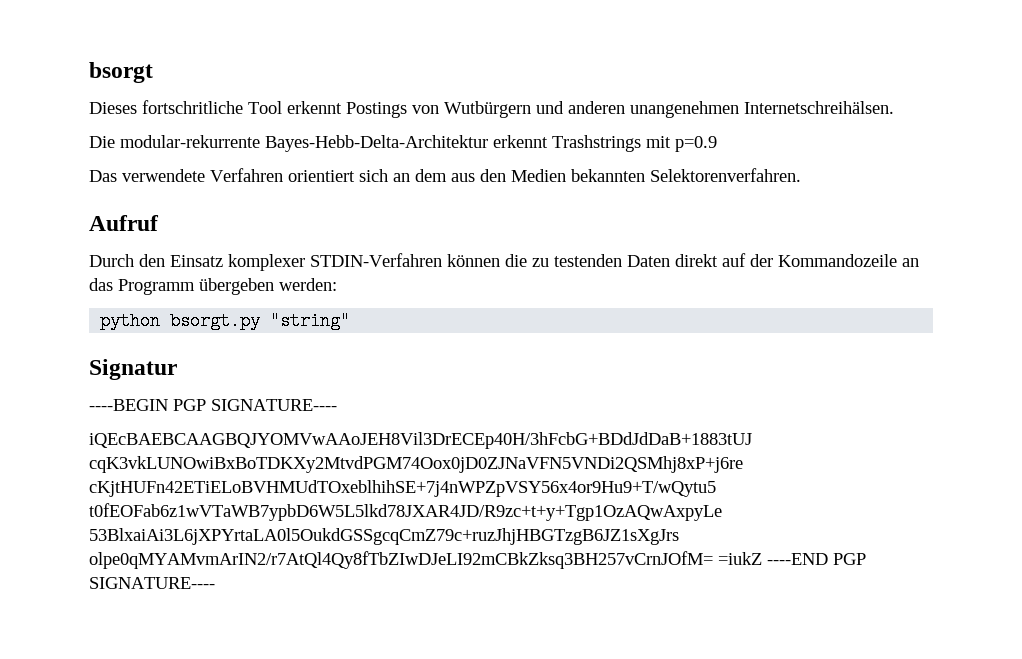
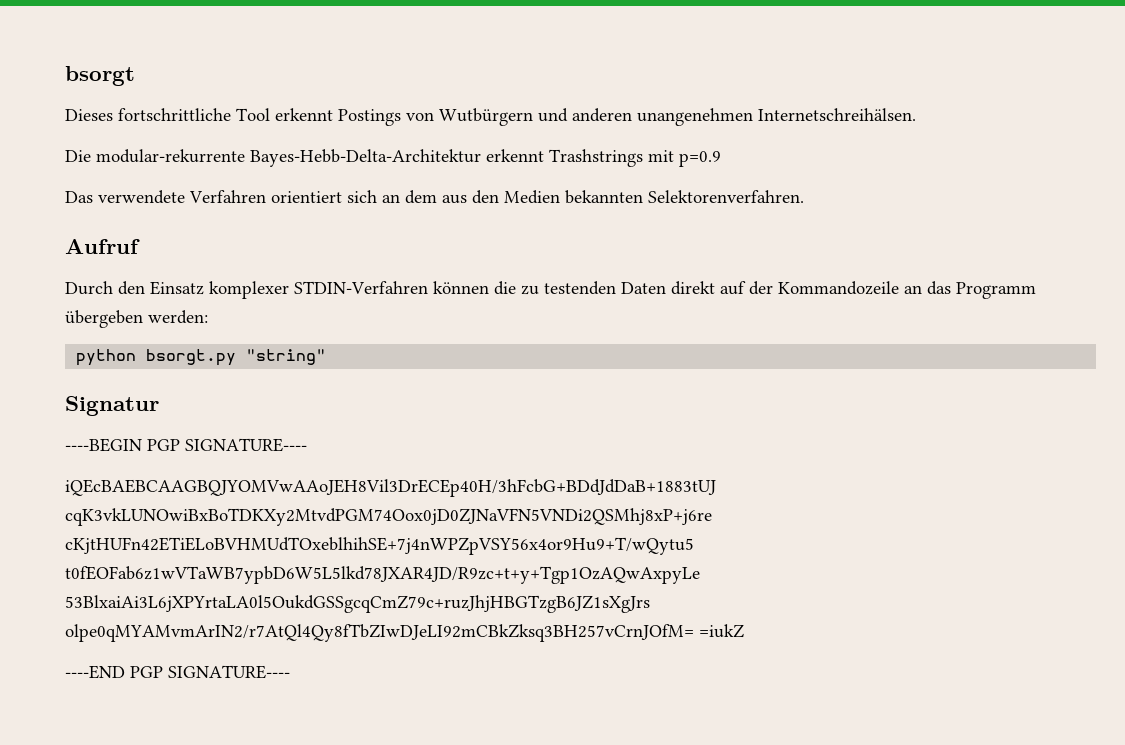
[142,100,243,114] fortschritliche -> [118,108,231,121] fortschrittliche
(762, 558) none -> (744, 631) //

